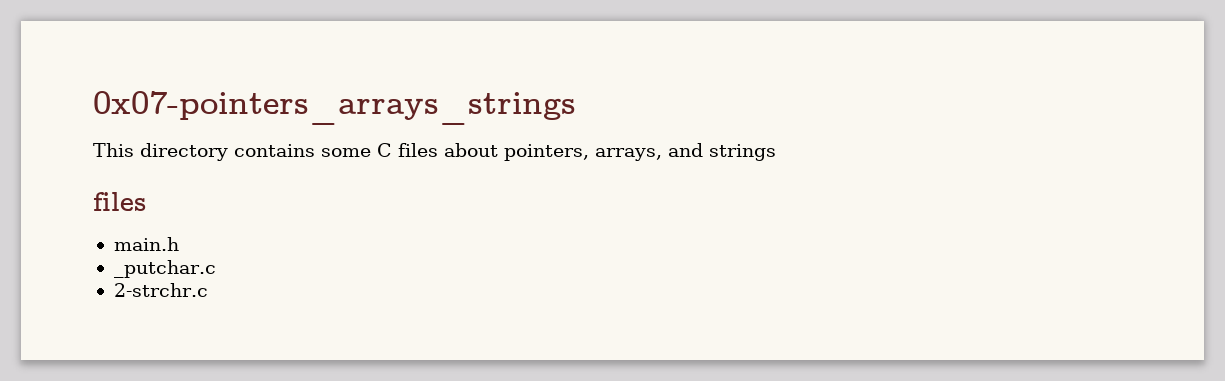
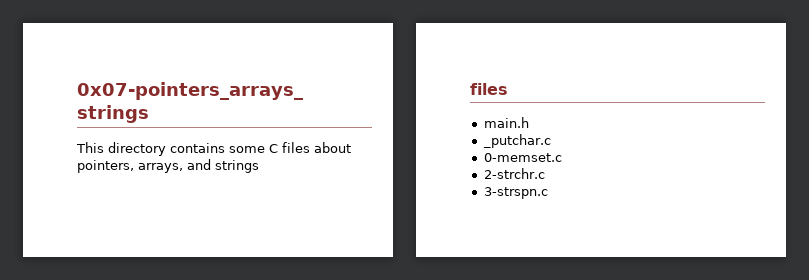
(216, 269) none -> [483,153,562,162] // 0-memset.c
(208, 290) none -> [483,187,548,199] // 3-strspn.c

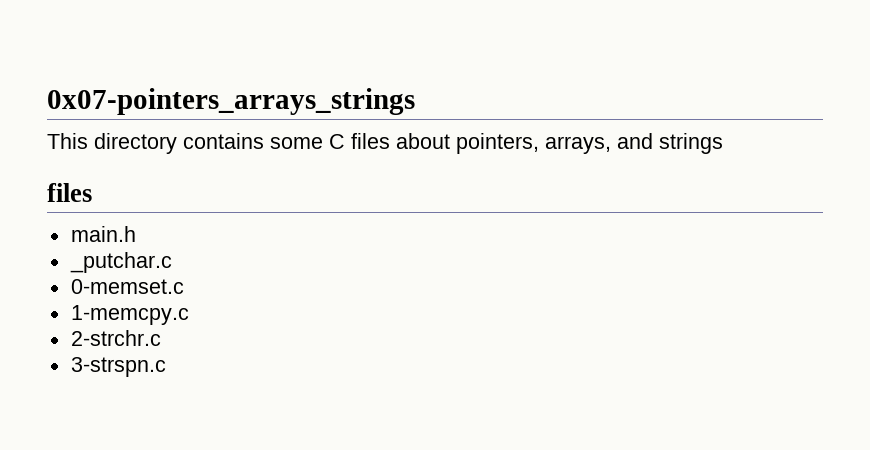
(562, 157) none -> [70,305,189,325] // 1-memcpy.c

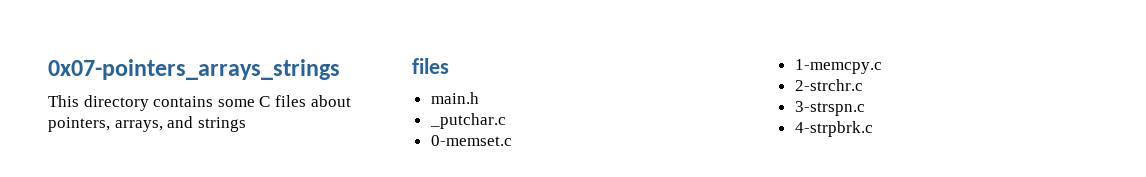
(166, 367) none -> [794,121,873,137] // 4-strpbrk.c

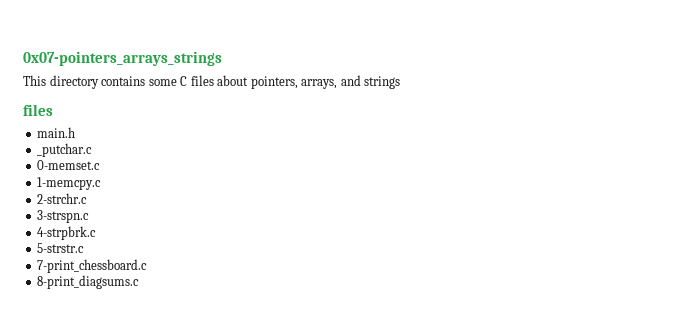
(873, 129) none -> [37,243,85,253] [37,259,148,273] [37,275,140,289] // 5-strstr.c // 7-print_chessboard.c // 8-print_diagsums.c

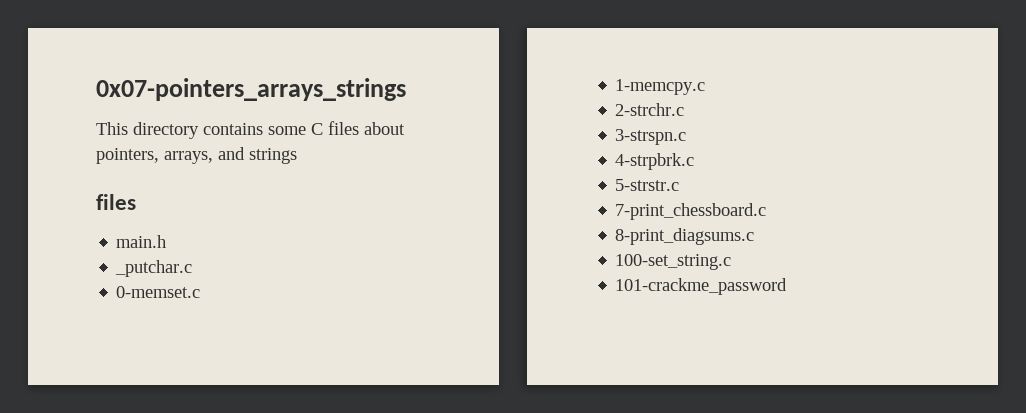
(140, 282) none -> [615,254,732,270] [615,278,788,295] // 100-set_string.c // 101-crackme_password

